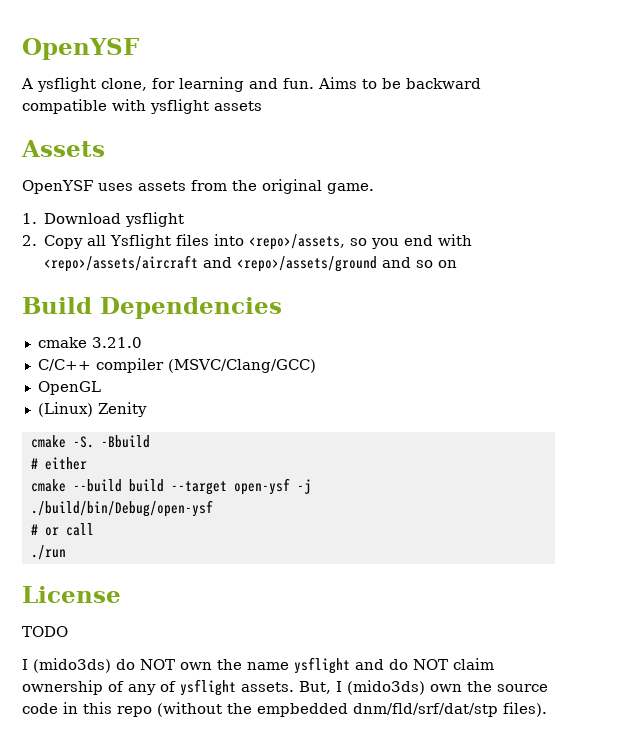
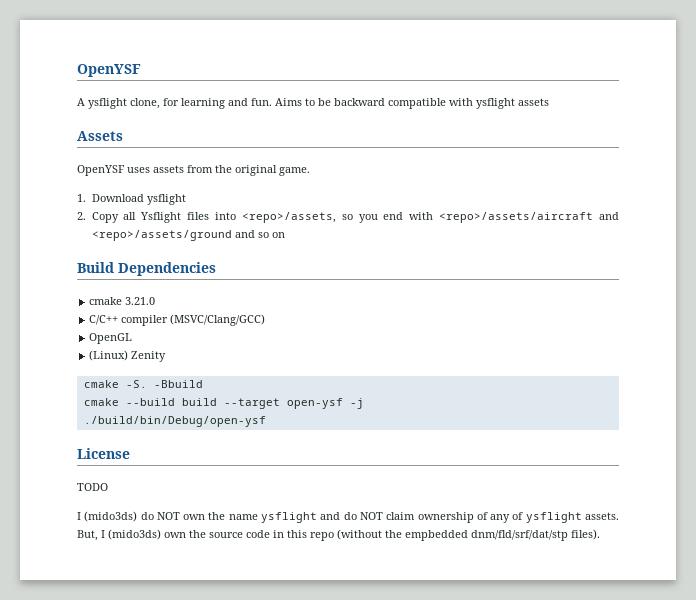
[30,457,87,470] // # either -> (203, 384) none
[30,523,94,536] [30,545,66,560] // # or call // ./run -> (266, 421) none

